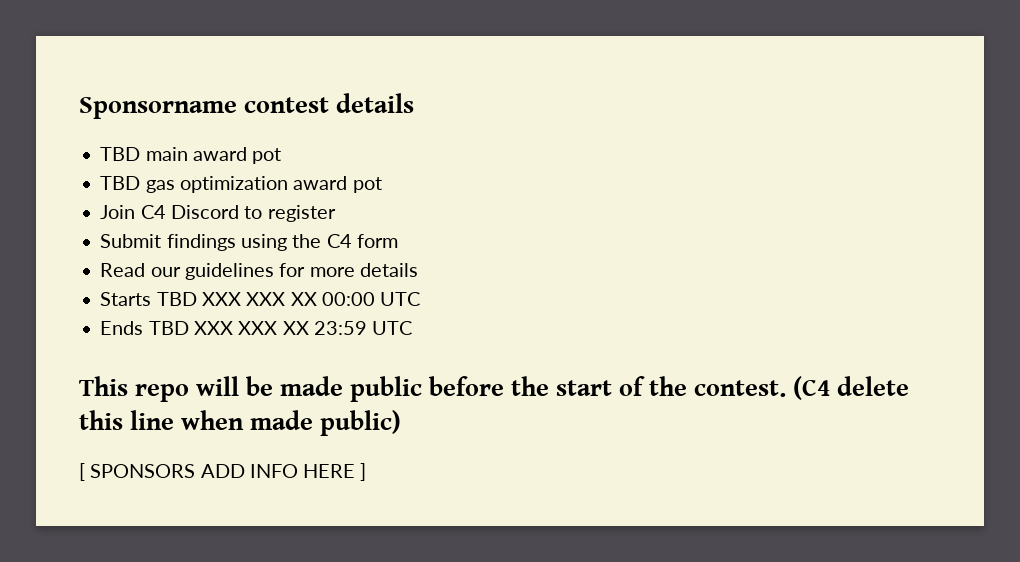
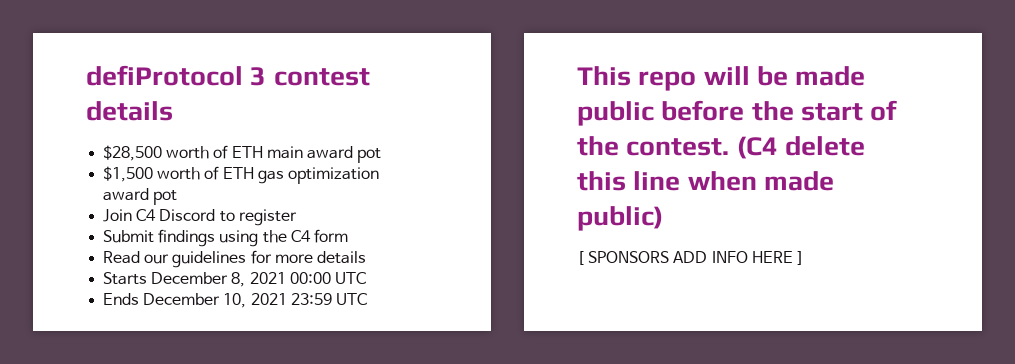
[79,97,237,119] Sponsorname -> [86,65,267,86] defiProtocol 3
[100,147,141,161] TBD -> [103,145,263,161] $28,500 worth of ETH
[100,176,141,190] TBD -> [103,166,254,182] $1,500 worth of ETH
[156,292,317,306] TBD XXX XXX XX -> [151,272,286,287] December 8, 2021
[148,321,309,335] TBD XXX XXX XX -> [143,293,287,308] December 10, 2021

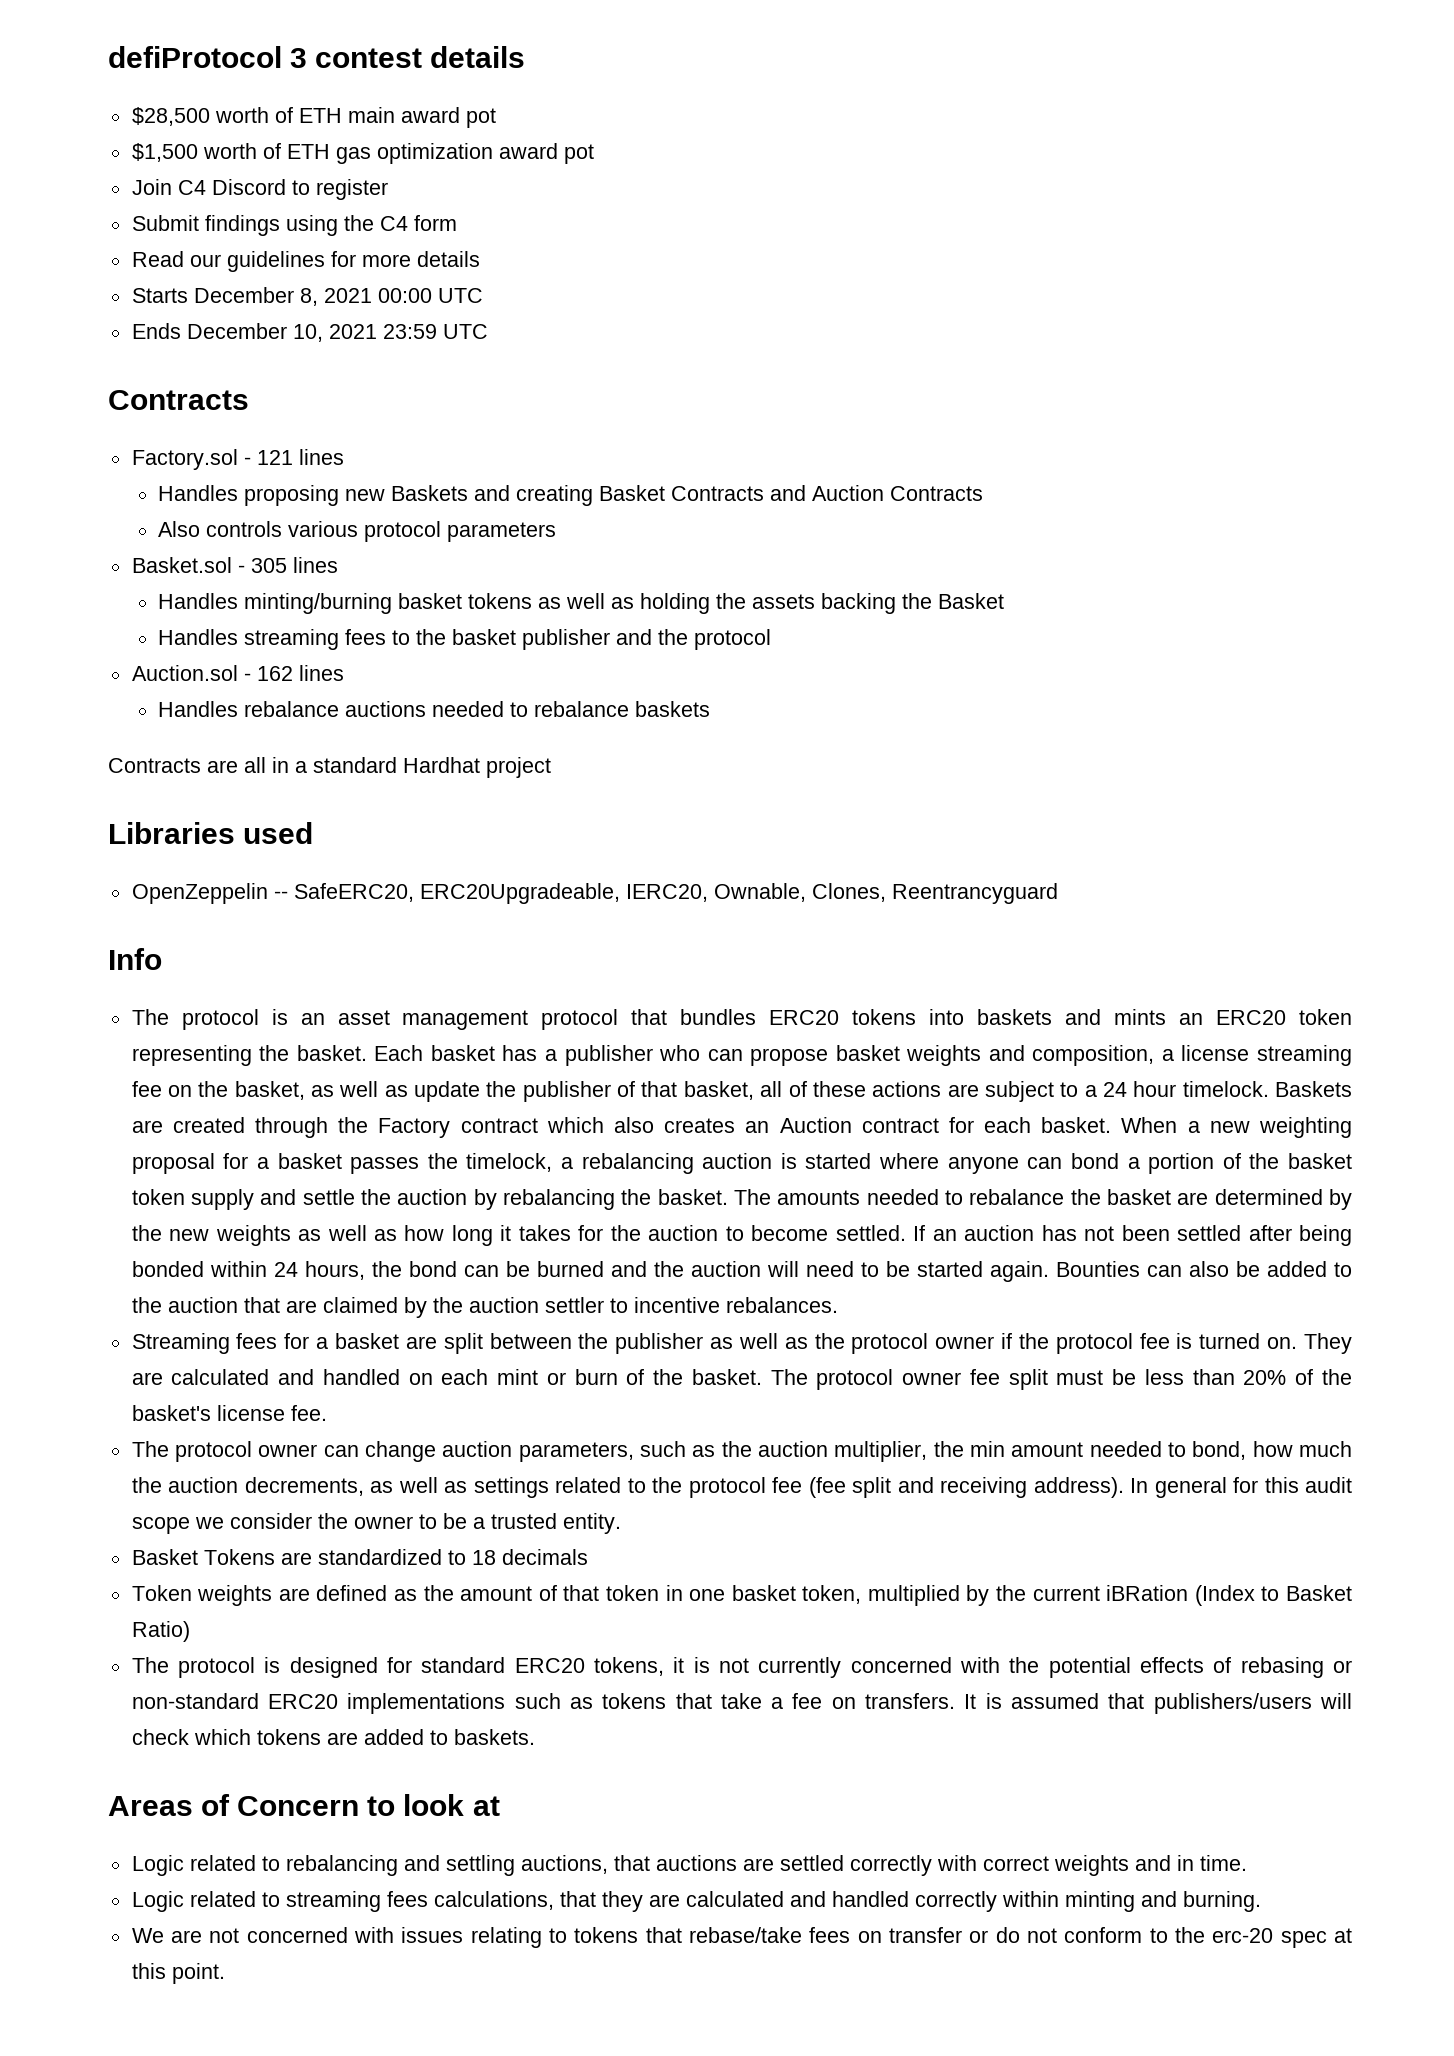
[577,66,866,91] [577,100,898,126] [577,136,865,159] [577,171,834,191] [577,206,663,231] [577,251,804,265] This repo will be made public before the start of the contest. (C4 delete this line when made public) // [ SPONSORS ADD INFO HERE ] -> [108,390,249,410] [131,449,344,470] [158,485,984,506] [158,521,557,542] [131,557,338,573] [158,593,1005,614] [158,629,772,650] [131,665,344,681] [158,701,711,717] [108,757,551,778] [108,822,314,844] [131,883,1058,904] [108,948,162,970] [131,1009,1353,1030] [131,1045,1352,1066] [131,1081,1352,1102] [131,1117,1353,1138] [131,1153,1352,1174] [131,1189,1352,1210] [131,1225,1352,1246] [131,1261,1352,1282] [131,1297,838,1318] [131,1333,1352,1354] [131,1369,1352,1390] [131,1405,327,1421] [131,1441,1352,1462] [131,1477,1353,1498] [131,1513,621,1534] [131,1549,588,1565] [131,1585,1352,1606] [131,1621,190,1642] [131,1657,1352,1678] [131,1693,1352,1714] [131,1729,535,1745] [108,1794,500,1816] [131,1855,1247,1876] [131,1891,1261,1912] [131,1927,1353,1948] [131,1963,225,1984] Contracts // Factory.sol - 121 lines // Handles proposing new Baskets and creating Basket Contracts and Auction Contracts // Also controls various protocol parameters // Basket.sol - 305 lines // Handles minting/burning basket tokens as well as holding the assets backing the Basket // Handles streaming fees to the basket publisher and the protocol // Auction.sol - 162 lines // Handles rebalance auctions needed to rebalance baskets // Contracts are all in a standard Hardhat project // Libraries used // OpenZeppelin -- SafeERC20, ERC20Upgradeable, IERC20, Ownable, Clones, Reentrancyguard // Info // The protocol is an asset management protocol that bundles ERC20 tokens into baskets and mints an ERC20 token representing the basket. Each basket has a publisher who can propose basket weights and composition, a license streaming fee on the basket, as well as update the publisher of that basket, all of these actions are subject to a 24 hour timelock. Baskets are created through the Factory contract which also creates an Auction contract for each basket. When a new weighting proposal for a basket passes the timelock, a rebalancing auction is started where anyone can bond a portion of the basket token supply and settle the auction by rebalancing the basket. The amounts needed to rebalance the basket are determined by the new weights as well as how long it takes for the auction to become settled. If an auction has not been settled after being bonded within 24 hours, the bond can be burned and the auction will need to be started again. Bounties can also be added to the auction that are claimed by the auction settler to incentive rebalances. // Streaming fees for a basket are split between the publisher as well as the protocol owner if the protocol fee is turned on. They are calculated and handled on each mint or burn of the basket. The protocol owner fee split must be less than 20% of the basket's license fee. // The protocol owner can change auction parameters, such as the auction multiplier, the min amount needed to bond, how much the auction decrements, as well as settings related to the protocol fee (fee split and receiving address). In general for this audit scope we consider the owner to be a trusted entity. // Basket Tokens are standardized to 18 decimals // Token weights are defined as the amount of that token in one basket token, multiplied by the current iBRation (Index to Basket Ratio) // The protocol is designed for standard ERC20 tokens, it is not currently concerned with the potential effects of rebasing or non-standard ERC20 implementations such as tokens that take a fee on transfers. It is assumed that publishers/users will check which tokens are added to baskets. // Areas of Concern to look at // Logic related to rebalancing and settling auctions, that auctions are settled correctly with correct weights and in time. // Logic related to streaming fees calculations, that they are calculated and handled correctly within minting and burning. // We are not concerned with issues relating to tokens that rebase/take fees on transfer or do not conform to the erc-20 spec at this point.

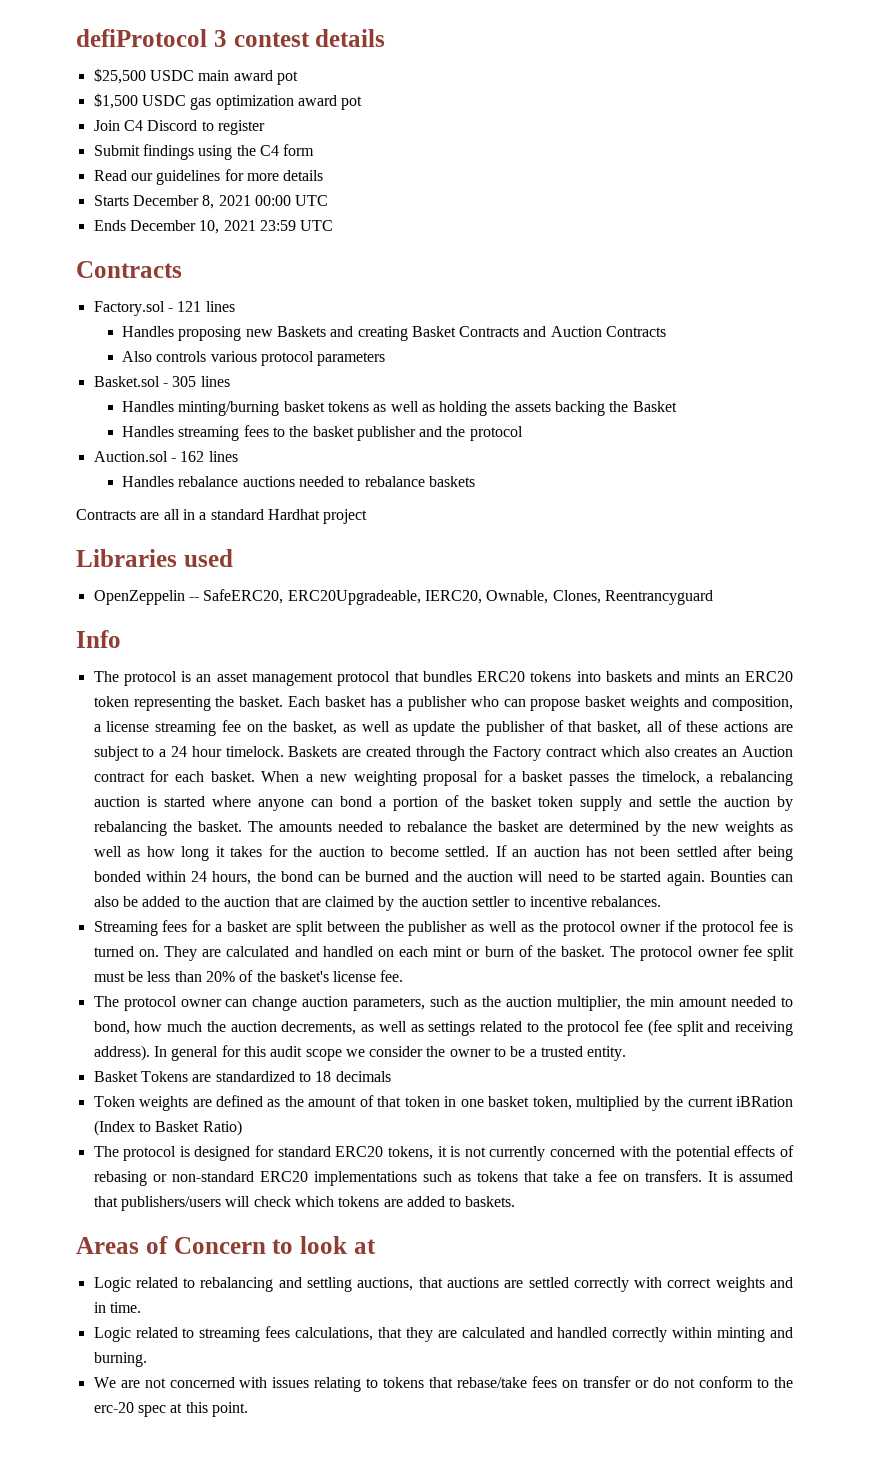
[131,107,342,126] $28,500 worth of ETH -> [93,68,194,84] $25,500 USDC
[202,143,330,159] worth of ETH -> [141,95,186,106] USDC

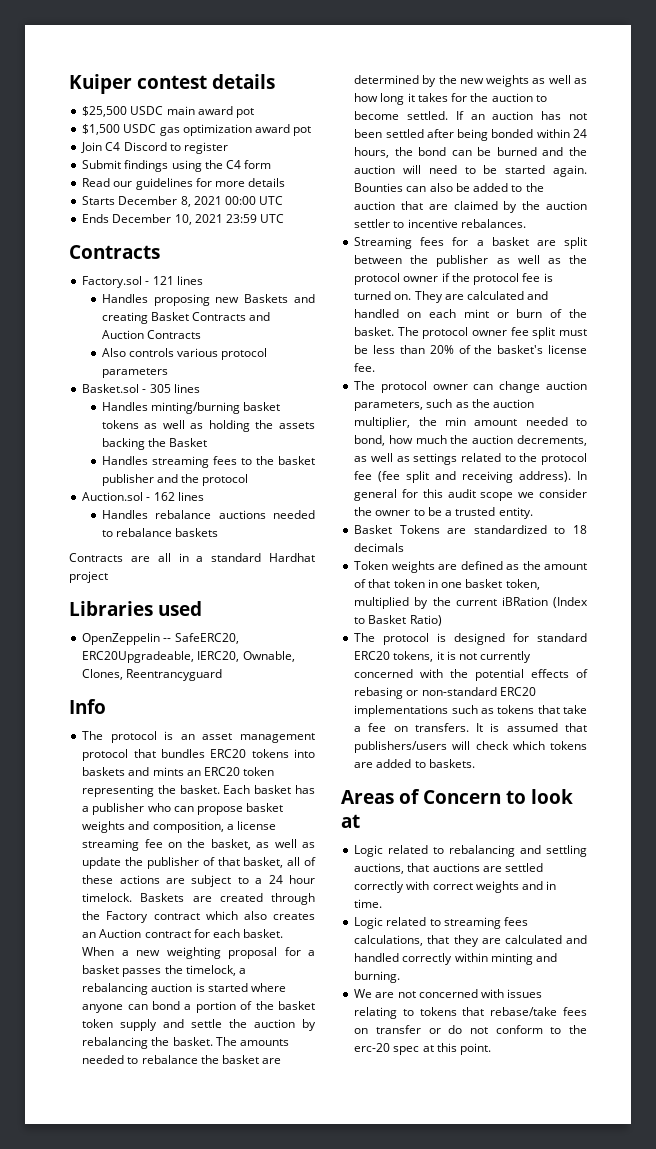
[76,29,227,47] defiProtocol 3 -> [69,74,132,94] Kuiper

